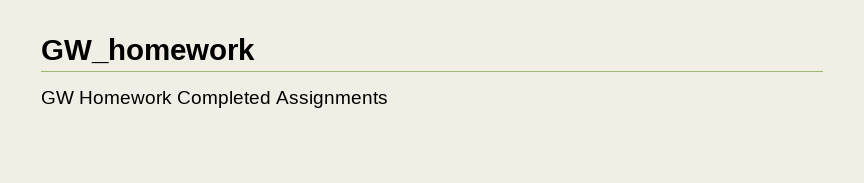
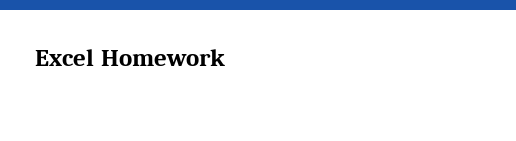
[41,38,255,64] [41,91,389,108] GW_homework // GW Homework Completed Assignments -> [35,49,225,66] Excel Homework

